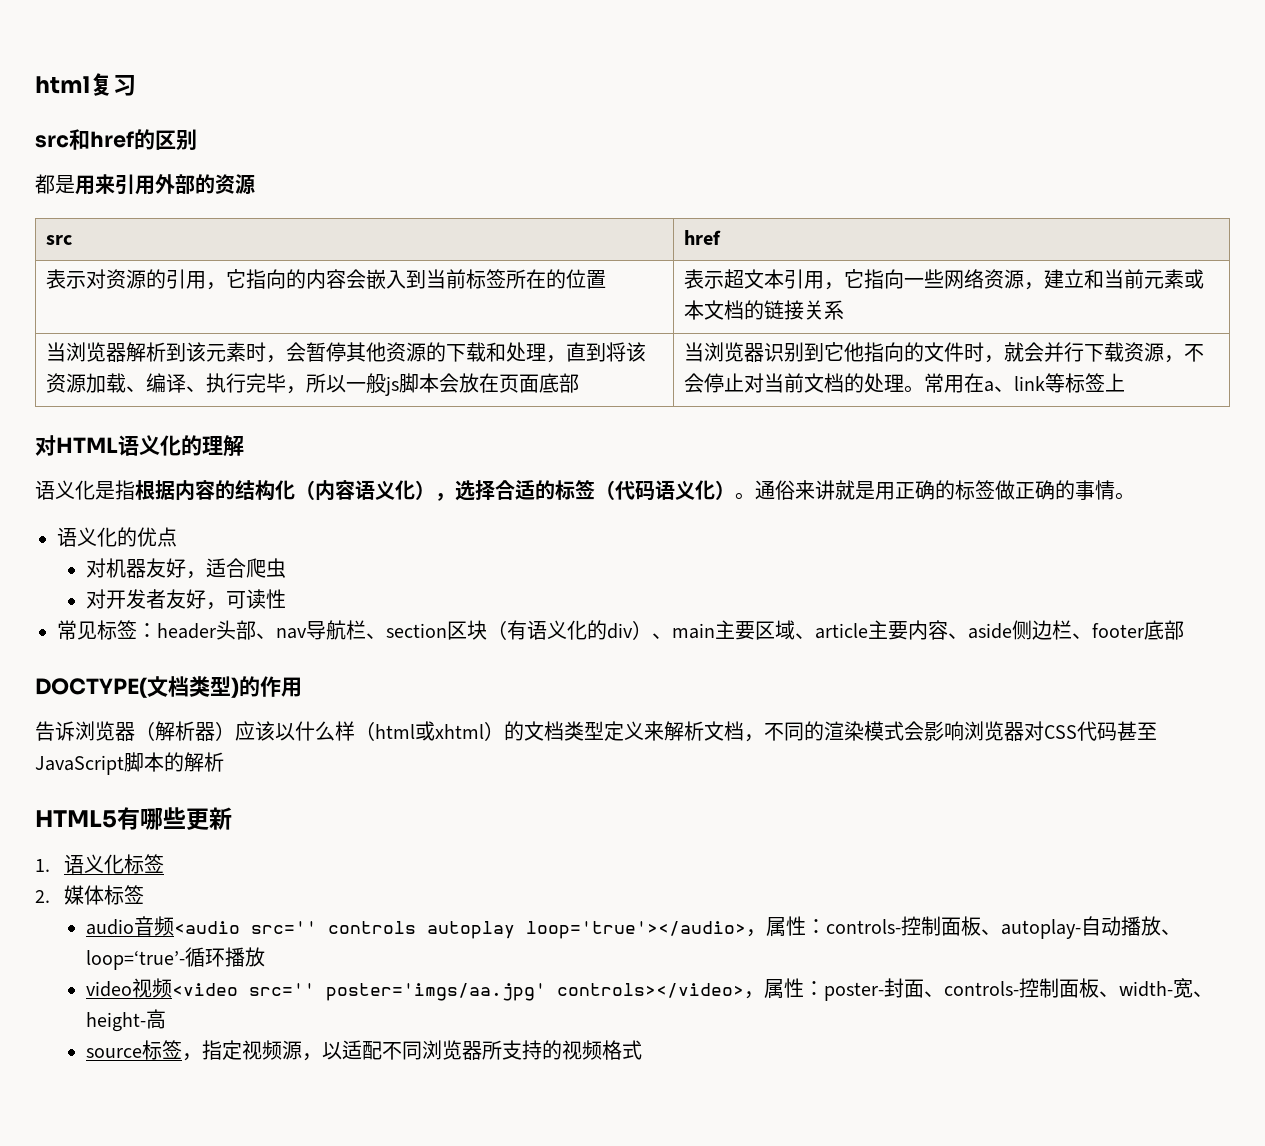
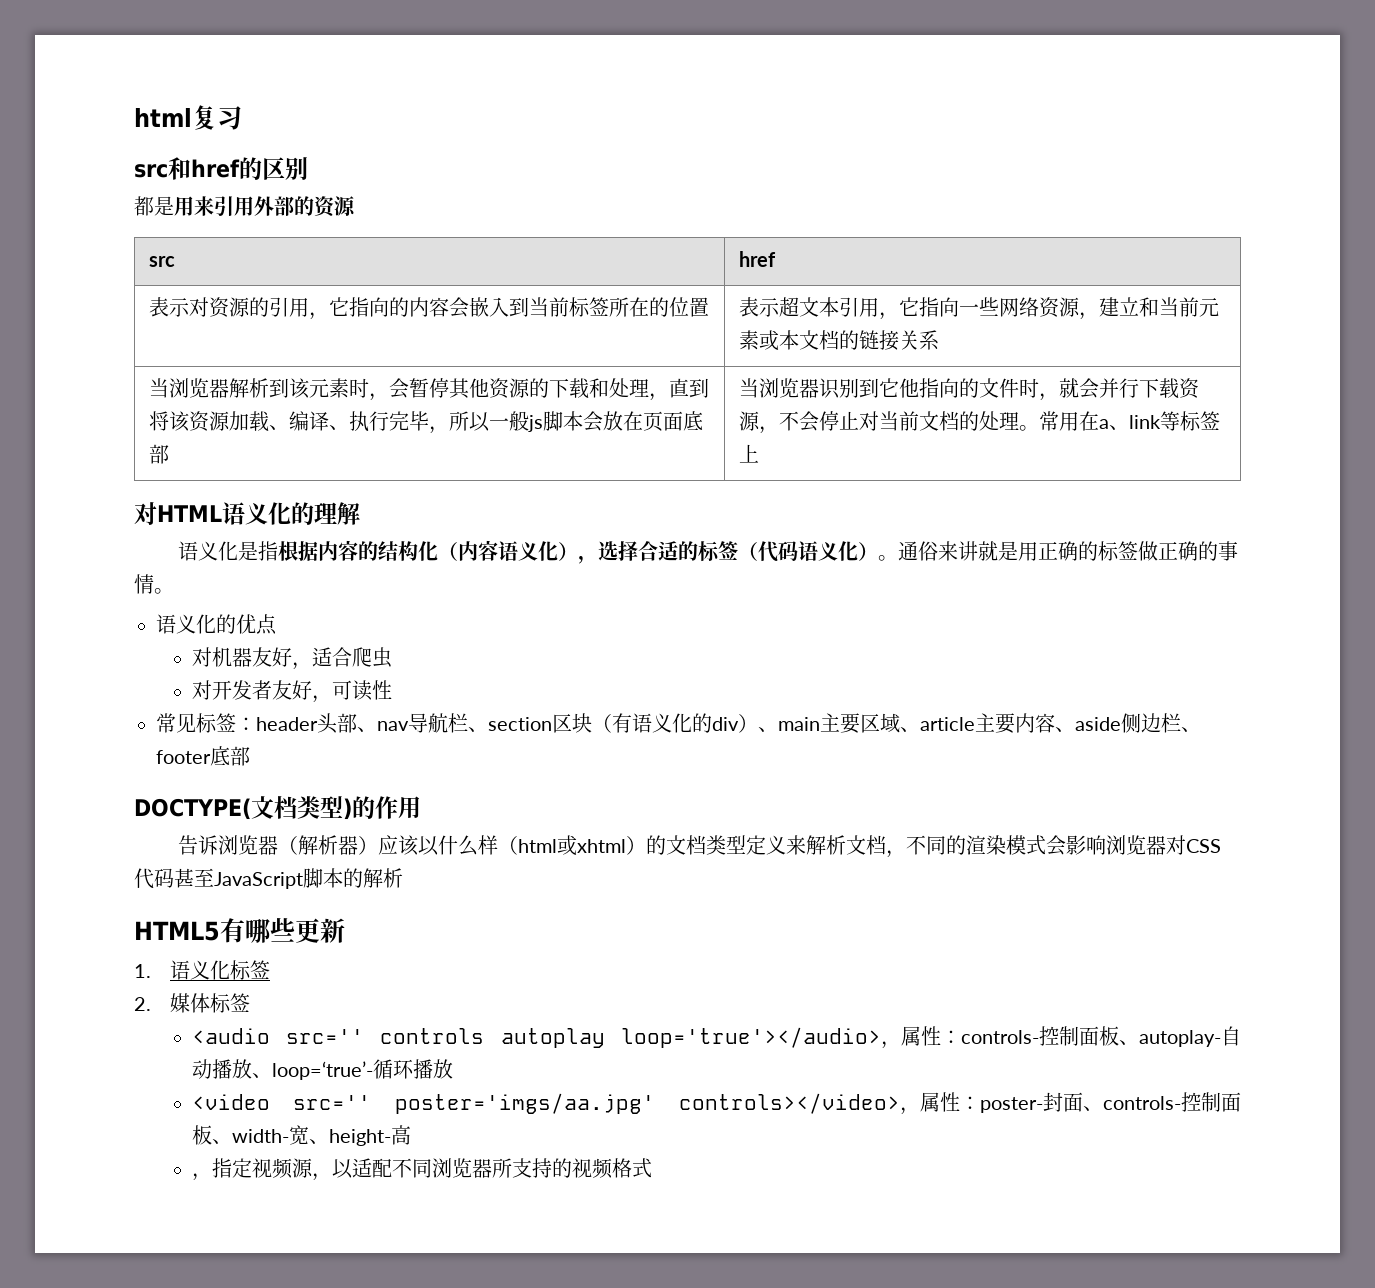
[86,916,175,936] audio音频 -> (250, 1002) none
[86,978,173,998] video视频 -> (453, 1069) none
[86,1040,183,1060] source标签 -> (411, 1135) none

